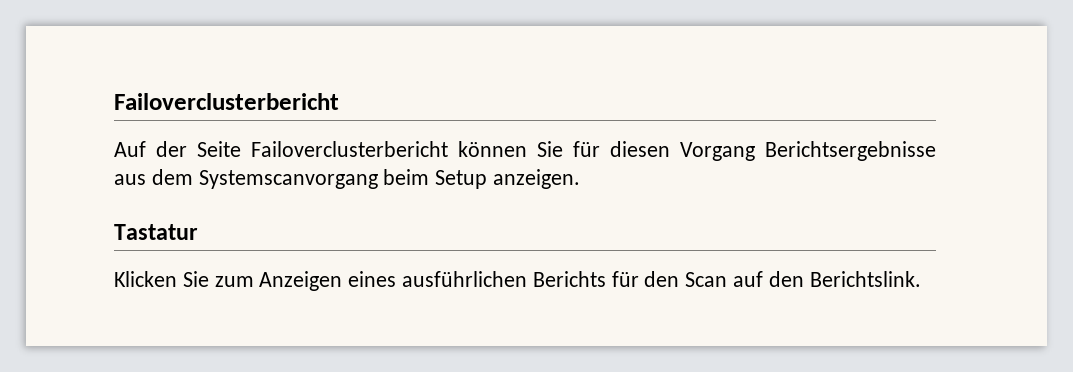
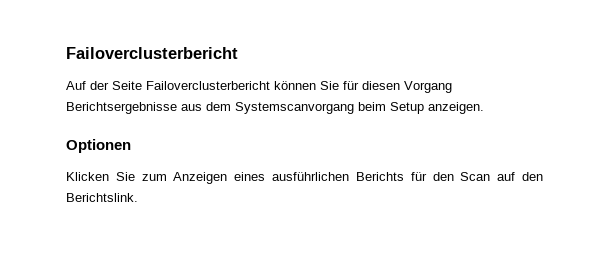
[114,224,198,240] Tastatur -> [66,139,131,153] Optionen

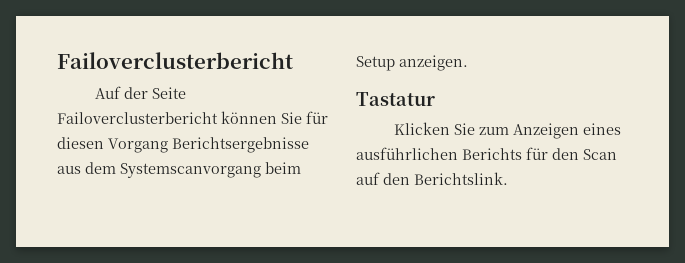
[66,139,131,153] Optionen -> [356,92,435,106] Tastatur

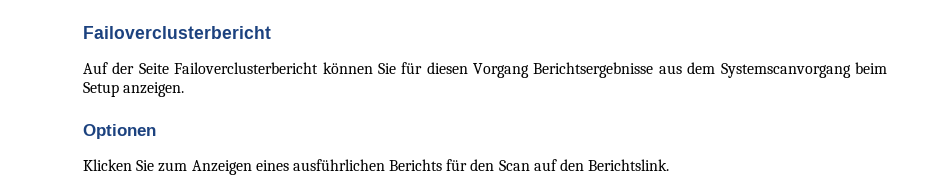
[356,92,435,106] Tastatur -> [83,124,156,139] Optionen

